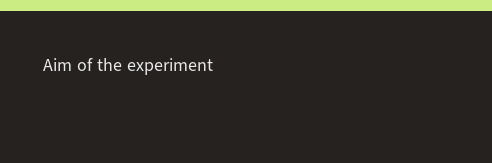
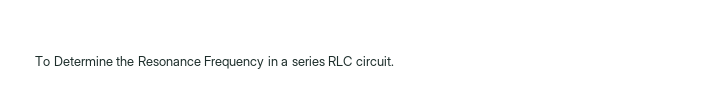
[43,58,213,75] Aim of the experiment -> [35,56,394,69] To Determine the Resonance Frequency in a series RLC circuit.

